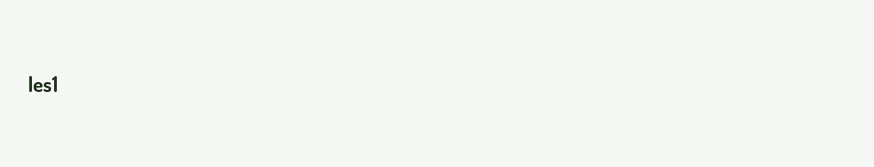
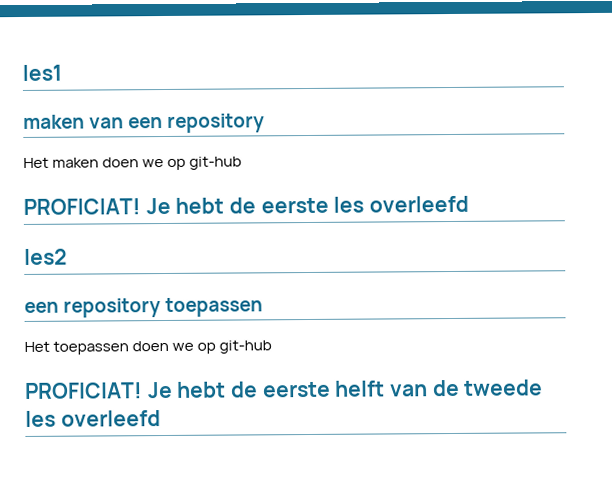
(58, 84) none -> [23,113,266,133] [23,156,243,170] [23,195,470,215] [24,248,68,265] [24,297,264,318] [24,340,273,355] [24,379,544,399] [25,410,161,427] // maken van een repository // Het maken doen we op git-hub // PROFICIAT! Je hebt de eerste les overleefd // les2 // een repository toepassen // Het toepassen doen we op git-hub // PROFICIAT! Je hebt de eerste helft van de tweede les overleefd

